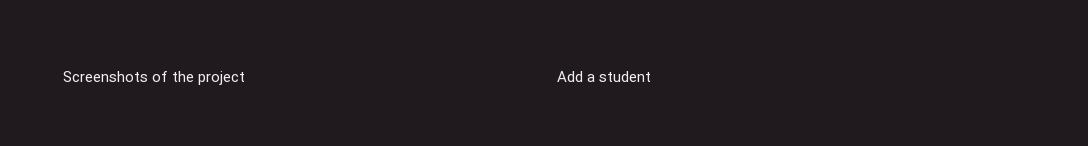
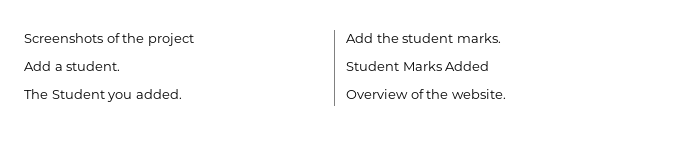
[599,71,652,82] student -> [66,61,121,71] [24,89,182,102] [346,33,501,43] [346,61,490,71] [346,89,506,99] student. // The Student you added. // Add the student marks. // Student Marks Added // Overview of the website.

